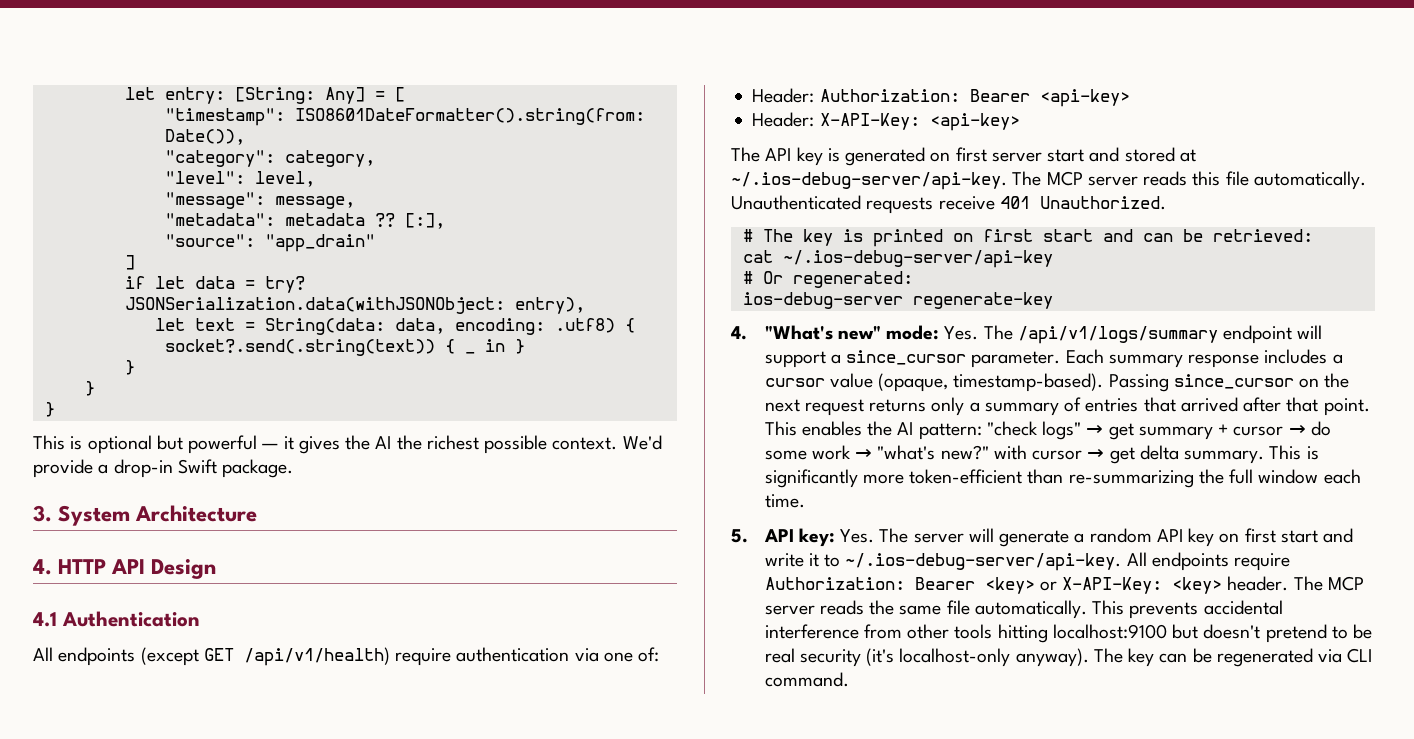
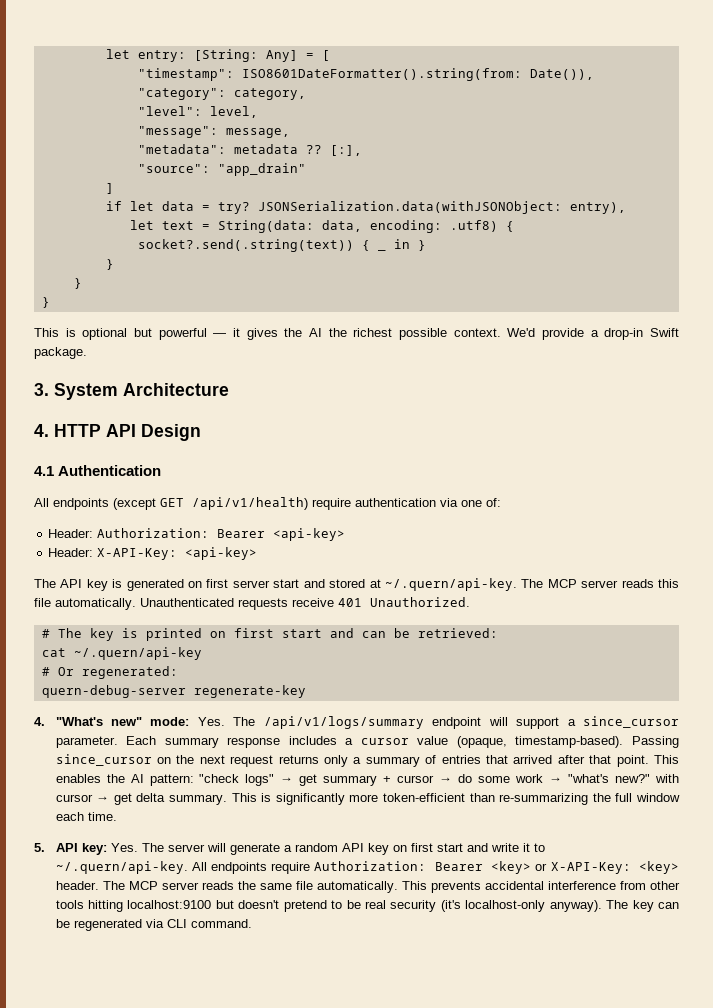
[731,172,1007,190] ~/.ios-debug-server/api-key. -> [384,578,517,591] ~/.quern/api-key.
[782,250,1053,268] ~/.ios-debug-server/api-key -> [73,647,202,660] ~/.quern/api-key
[742,292,903,309] ios-debug-server -> [41,685,186,698] quern-debug-server
[845,553,1122,571] ~/.ios-debug-server/api-key. -> [55,861,188,874] ~/.quern/api-key.

